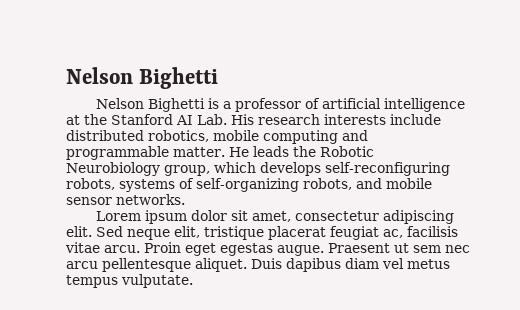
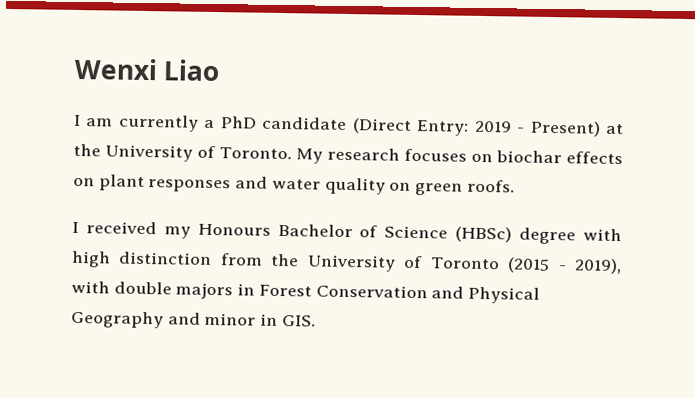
[66,67,219,89] [95,98,465,112] [66,114,441,125] [66,130,368,144] [66,146,374,160] [66,162,450,176] [66,178,432,192] [66,194,185,205] [95,210,454,224] [66,226,458,240] [65,242,470,256] [66,258,450,272] [66,274,193,288] Nelson Bighetti // Nelson Bighetti is a professor of artificial intelligence at the Stanford AI Lab. His research interests include distributed robotics, mobile computing and programmable matter. He leads the Robotic Neurobiology group, which develops self-reconfiguring robots, systems of self-organizing robots, and mobile sensor networks. // Lorem ipsum dolor sit amet, consectetur adipiscing elit. Sed neque elit, tristique placerat feugiat ac, facilisis vitae arcu. Proin eget egestas augue. Praesent ut sem nec arcu pellentesque aliquet. Duis dapibus diam vel metus tempus vulputate. -> [74,57,221,82] [74,114,624,137] [73,143,623,165] [73,174,515,196] [72,221,623,245] [71,250,622,275] [71,280,541,304] [71,310,316,329] Wenxi Liao // I am currently a PhD candidate (Direct Entry: 2019 - Present) at the University of Toronto. My research focuses on biochar effects on plant responses and water quality on green roofs. // I received my Honours Bachelor of Science (HBSc) degree with high distinction from the University of Toronto (2015 - 2019), with double majors in Forest Conservation and Physical Geography and minor in GIS.

